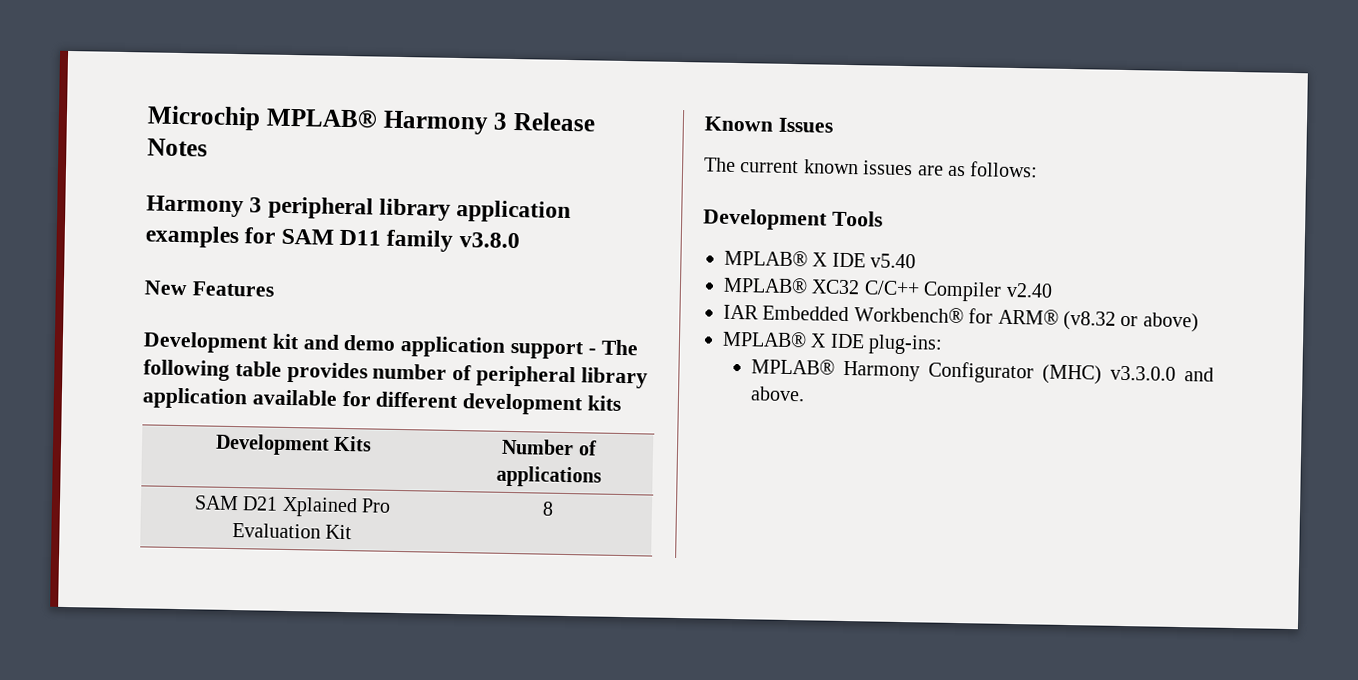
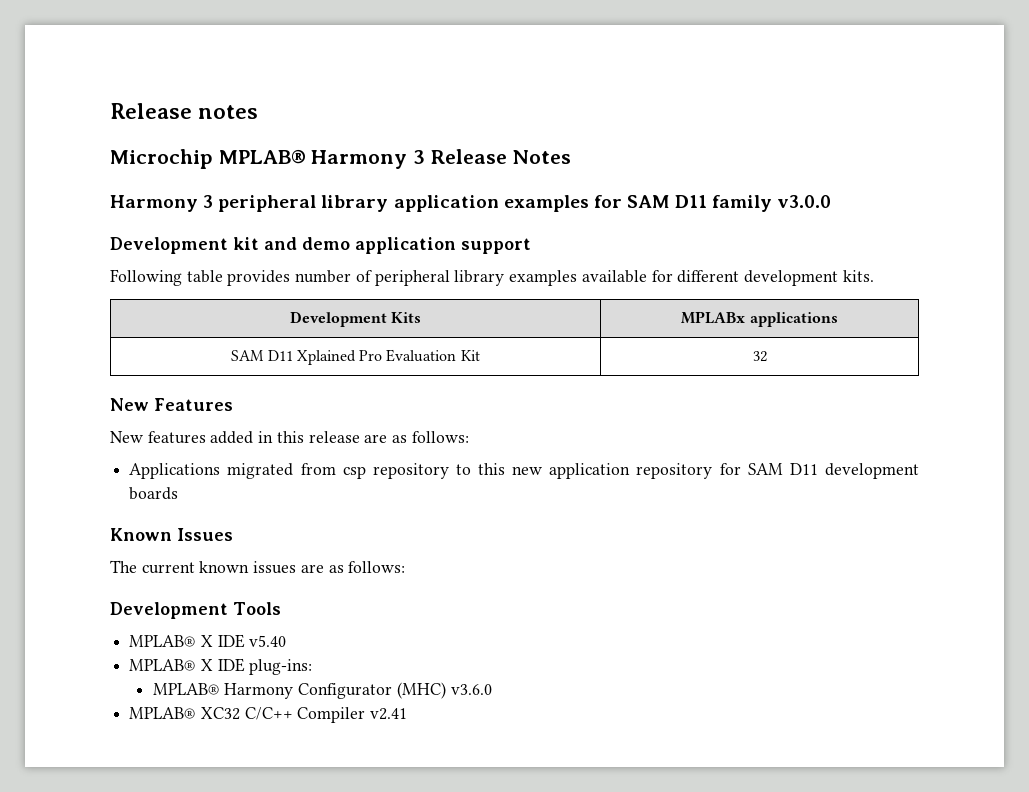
(147, 118) none -> [110,103,259,119] Release notes //
[458,232,520,249] [144,280,274,297] v3.8.0 // New Features -> [777,195,832,208] v3.0.0
[587,339,638,356] [143,359,230,381] - The following -> [110,269,182,286] // Following
[142,387,248,410] application -> [509,270,578,286] examples
[587,395,622,411] kits -> [842,270,874,282] kits.
[501,438,597,456] Number of -> [681,311,746,324] MPLABx
[242,496,279,511] D21 -> [267,350,293,361] D11
[542,501,554,516] 8 -> [752,351,767,362] [110,398,233,411] [110,431,469,444] [129,463,919,479] [129,487,179,500] 32 // New Features // New features added in this release are as follows: // Applications migrated from csp repository to this new application repository for SAM D11 development boards
[723,276,1053,302] [723,304,1199,333] // MPLAB® XC32 C/C++ Compiler v2.40 // IAR Embedded Workbench® for ARM® (v8.32 or above) -> (287, 641) none
[1109,365,1214,382] [749,386,805,402] v3.3.0.0 and above. -> [450,684,492,695] [129,707,408,723] v3.6.0 // MPLAB® XC32 C/C++ Compiler v2.41

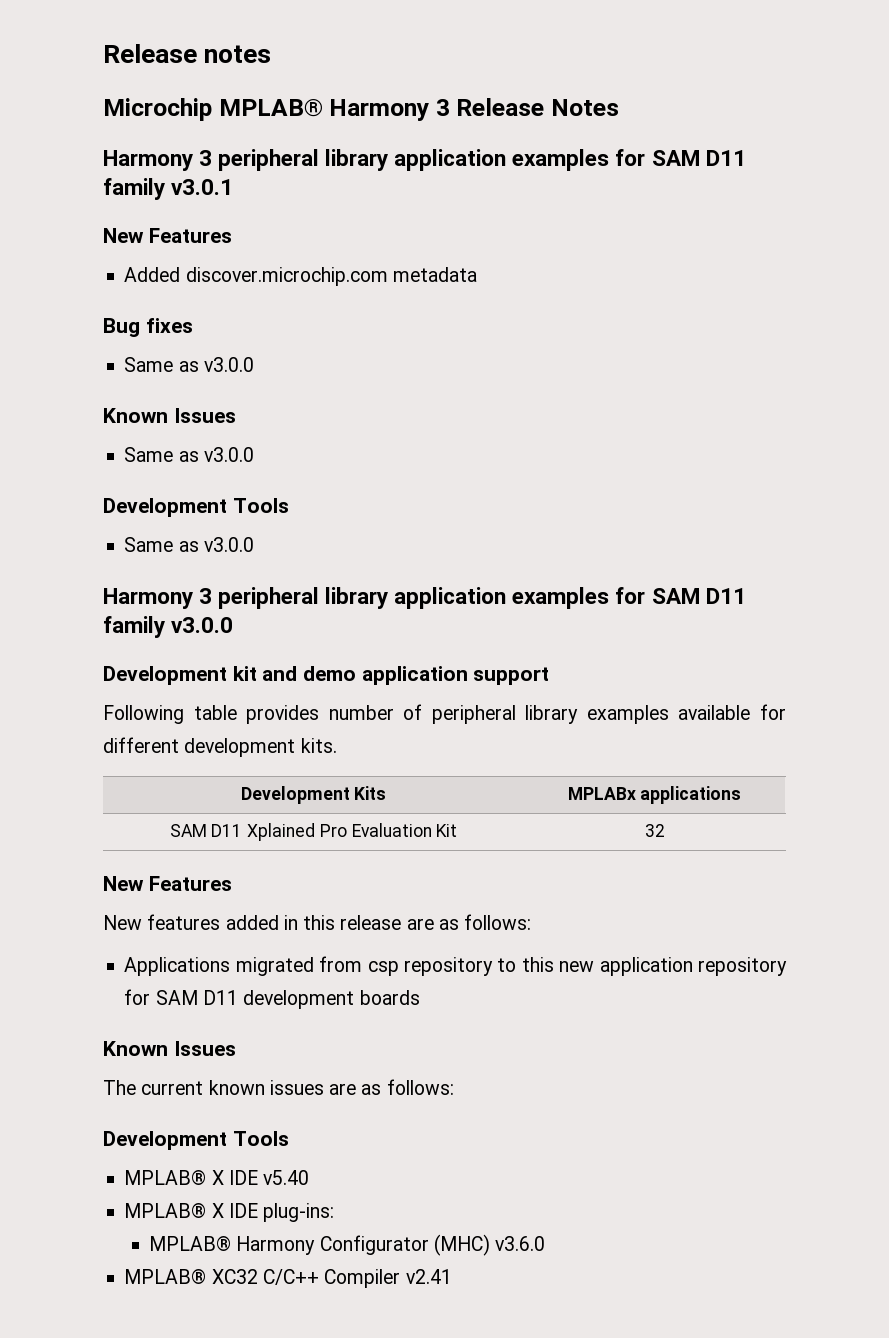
(572, 157) none -> [103,149,746,171] [103,178,234,200] [103,228,232,243] [124,267,477,286] [103,318,193,337] [124,357,254,372] [103,408,236,423] [124,447,254,462] [103,498,289,517] [124,537,254,552] // Harmony 3 peripheral library application examples for SAM D11 family v3.0.1 // New Features // Added discover.microchip.com metadata // Bug fixes // Same as v3.0.0 // Known Issues // Same as v3.0.0 // Development Tools // Same as v3.0.0

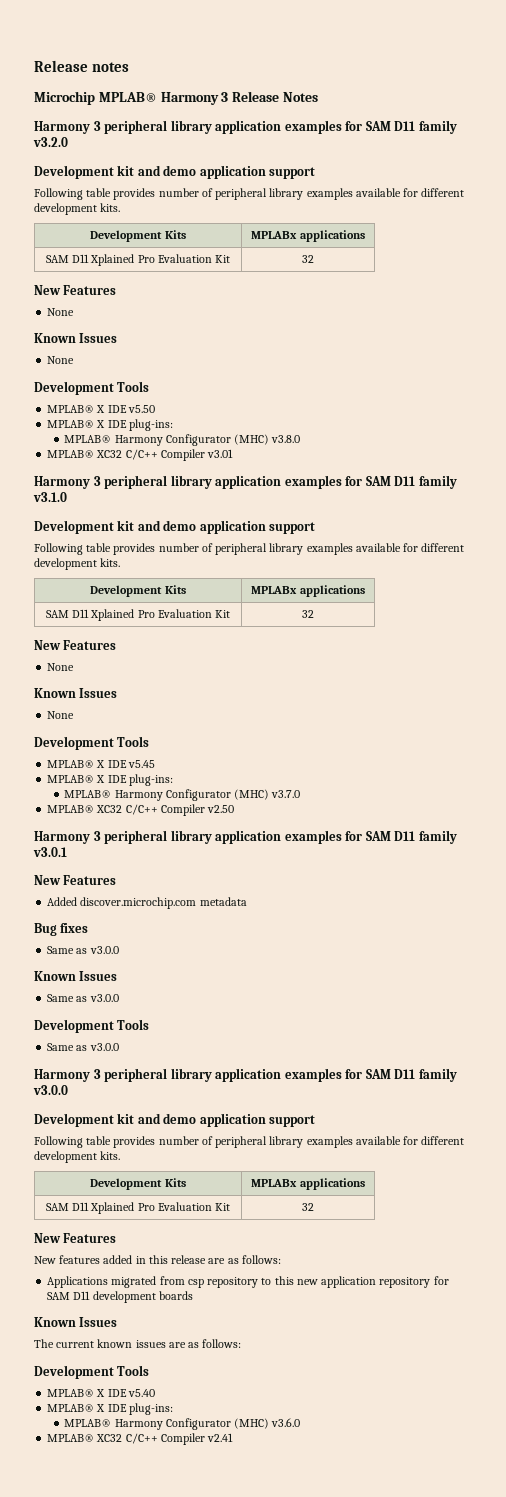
(620, 107) none -> [34,120,457,134] [33,137,68,147] [34,165,315,179] [34,188,465,200] [34,203,121,215] [90,230,186,242] [251,230,365,242] [45,254,231,266] [302,255,314,263] [34,285,117,295] [47,308,75,316] [34,333,118,343] [47,356,75,364] [34,381,150,395] [47,405,155,413] [47,419,173,431] [64,434,301,446] [47,449,234,461] [34,475,457,489] [33,492,67,502] [34,520,315,534] [34,543,465,555] [34,558,121,570] [90,585,186,597] [251,585,365,597] [45,609,231,621] [302,610,314,618] [34,640,117,650] [47,663,75,671] [34,688,118,698] [47,711,75,719] [34,736,150,750] [47,760,155,768] [47,774,173,786] [64,789,301,801] [47,804,235,816] // Harmony 3 peripheral library application examples for SAM D11 family v3.2.0 // Development kit and demo application support // Following table provides number of peripheral library examples available for different development kits. // Development Kits | MPLABx applications // SAM D11 Xplained Pro Evaluation Kit | 32 // New Features // None // Known Issues // None // Development Tools // MPLAB® X IDE v5.50 // MPLAB® X IDE plug-ins: // MPLAB® Harmony Configurator (MHC) v3.8.0 // MPLAB® XC32 C/C++ Compiler v3.01 // Harmony 3 peripheral library application examples for SAM D11 family v3.1.0 // Development kit and demo application support // Following table provides number of peripheral library examples available for different development kits. // Development Kits | MPLABx applications // SAM D11 Xplained Pro Evaluation Kit | 32 // New Features // None // Known Issues // None // Development Tools // MPLAB® X IDE v5.45 // MPLAB® X IDE plug-ins: // MPLAB® Harmony Configurator (MHC) v3.7.0 // MPLAB® XC32 C/C++ Compiler v2.50

